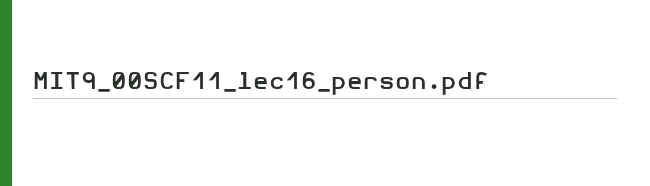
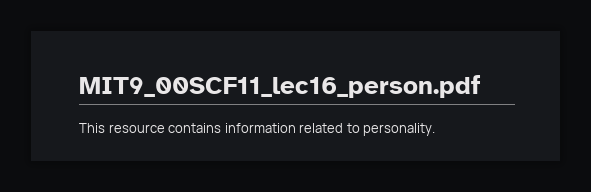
(489, 83) none -> [79,123,436,136] // This resource contains information related to personality.

